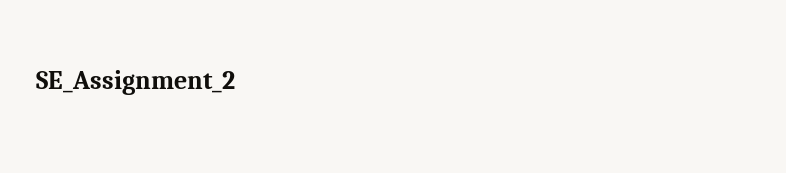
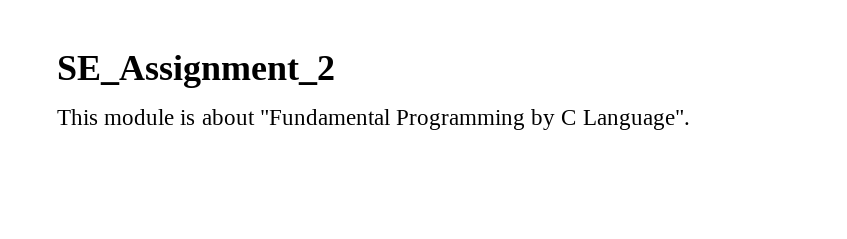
(235, 82) none -> [57,109,690,130] // This module is about "Fundamental Programming by C Language".

